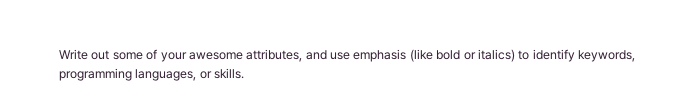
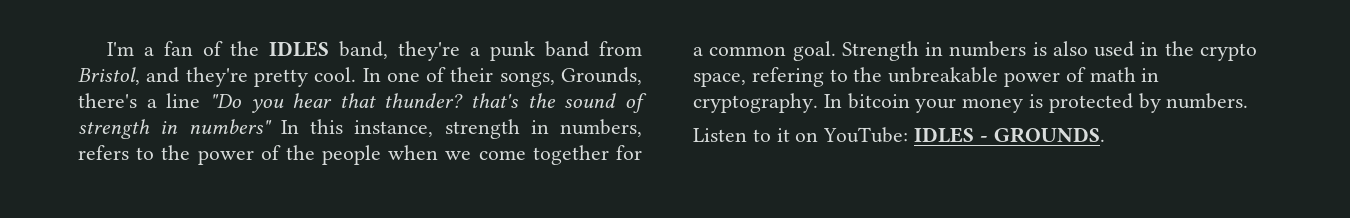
[59,49,635,62] [59,68,245,81] Write out some of your awesome attributes, and use emphasis (like bold or italics) to identify keywords, programming languages, or skills. -> [106,41,643,61] [78,67,643,87] [78,93,647,113] [78,119,642,139] [78,145,642,165] [693,41,1257,61] [693,67,1160,87] [693,93,1249,113] [693,127,1105,143] I'm a fan of the IDLES band, they're a punk band from Bristol, and they're pretty cool. In one of their songs, Grounds, there's a line "Do you hear that thunder? that's the sound of strength in numbers" In this instance, strength in numbers, refers to the power of the people when we come together for a common goal. Strength in numbers is also used in the crypto space, refering to the unbreakable power of math in cryptography. In bitcoin your money is protected by numbers. // Listen to it on YouTube: IDLES - GROUNDS.

